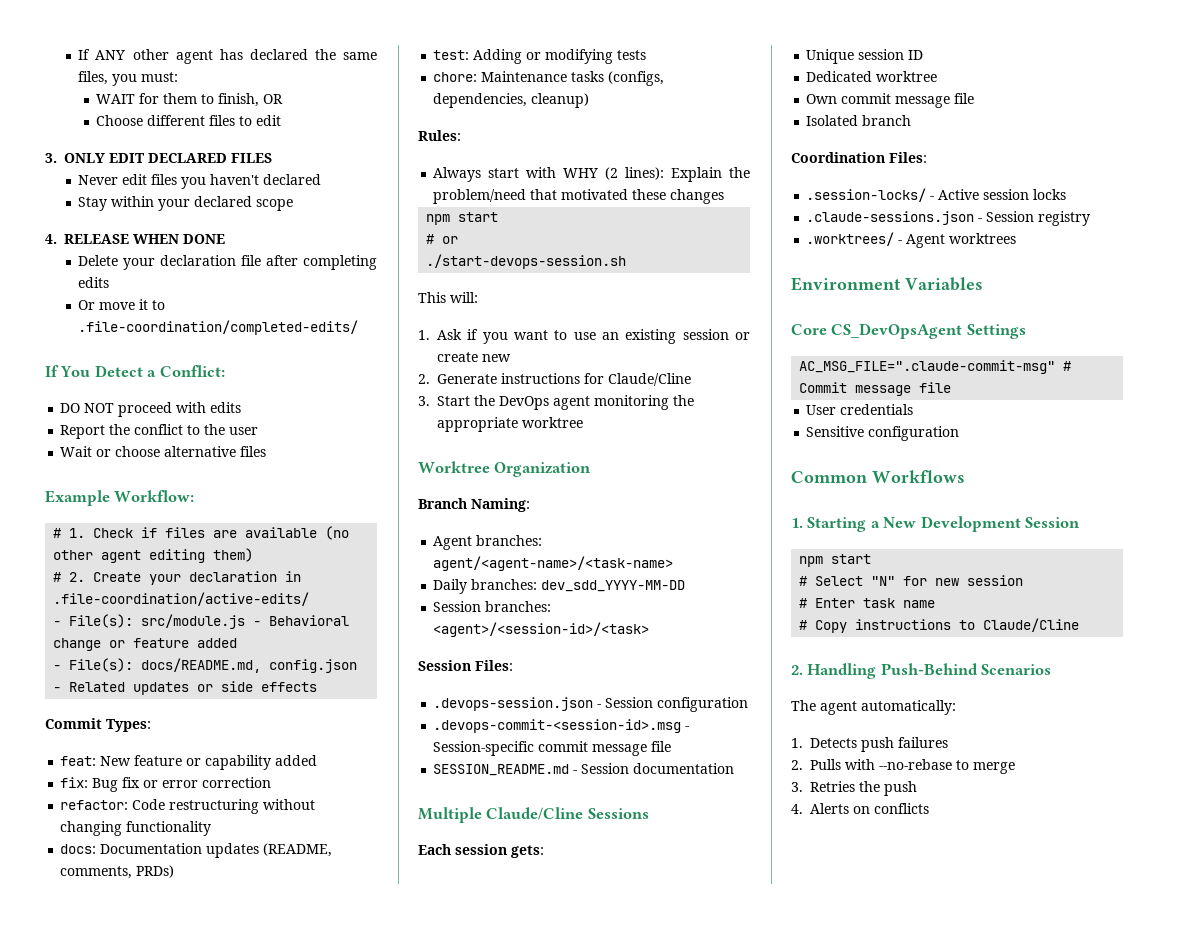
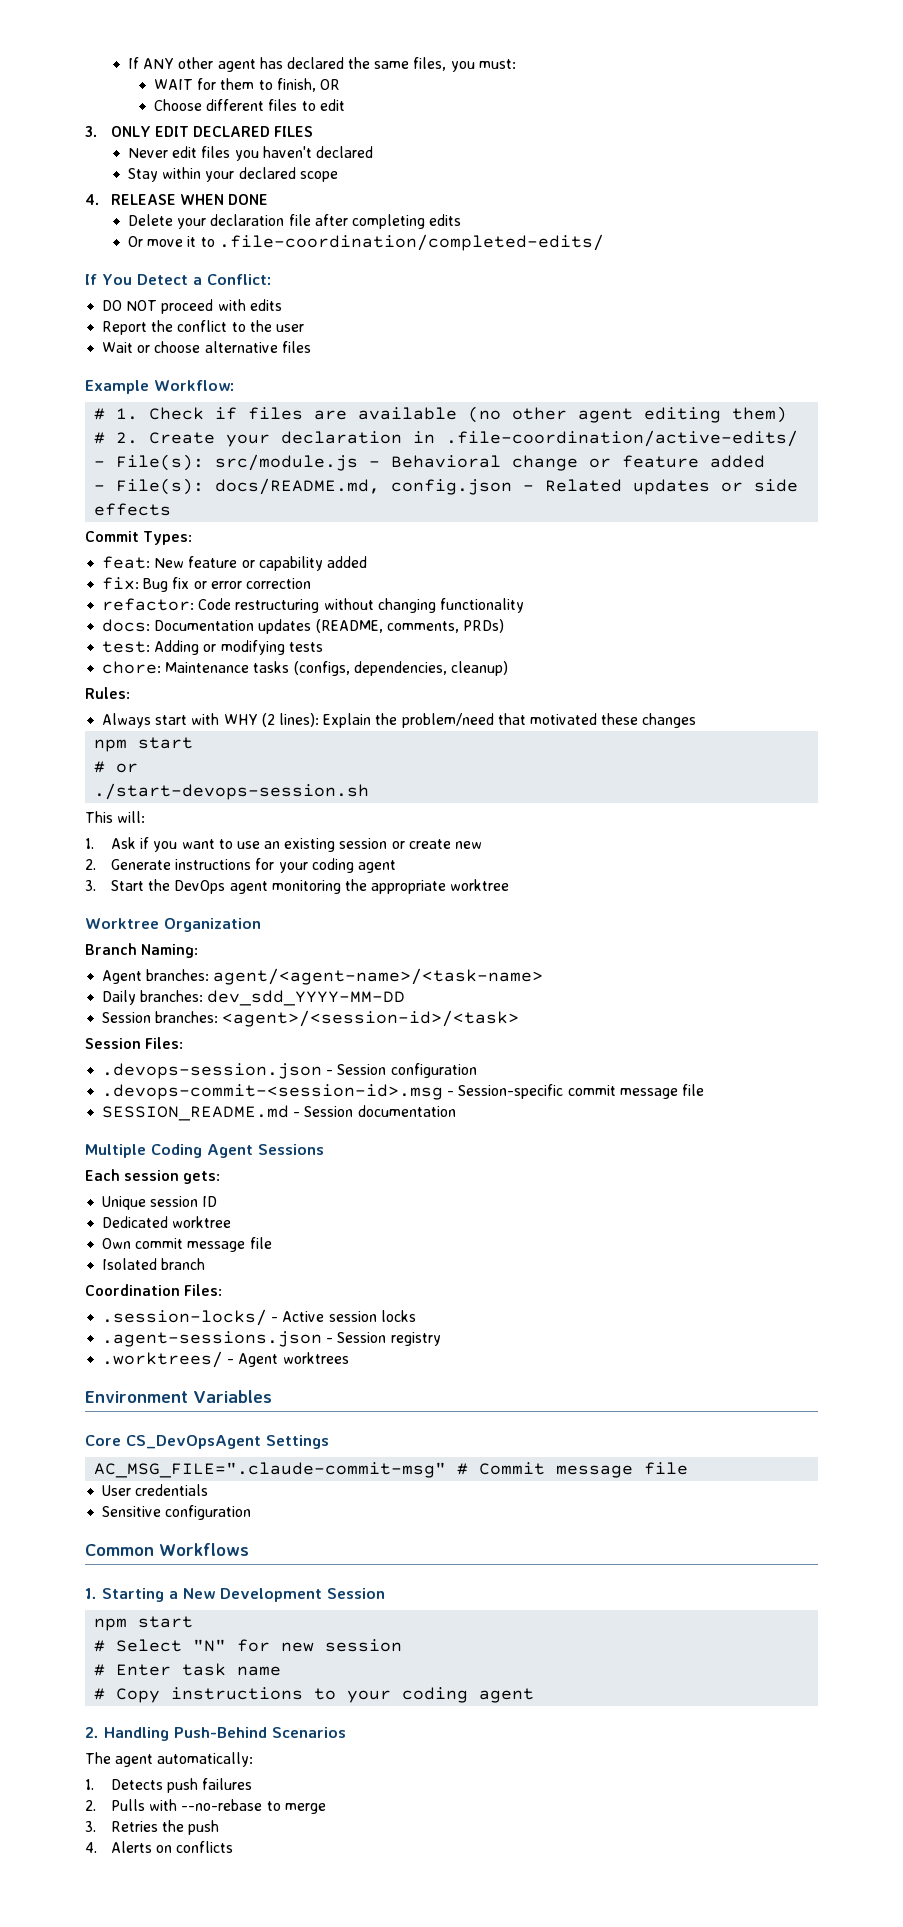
[608,373,691,386] Claude/Cline -> [278,858,396,873] your coding agent
[486,807,584,820] Claude/Cline -> [151,1144,253,1158] Coding Agent
[806,211,975,225] .claude-sessions.json -> [102,1331,323,1347] .agent-sessions.json
[983,618,1080,632] Claude/Cline -> [347,1687,535,1703] your coding agent

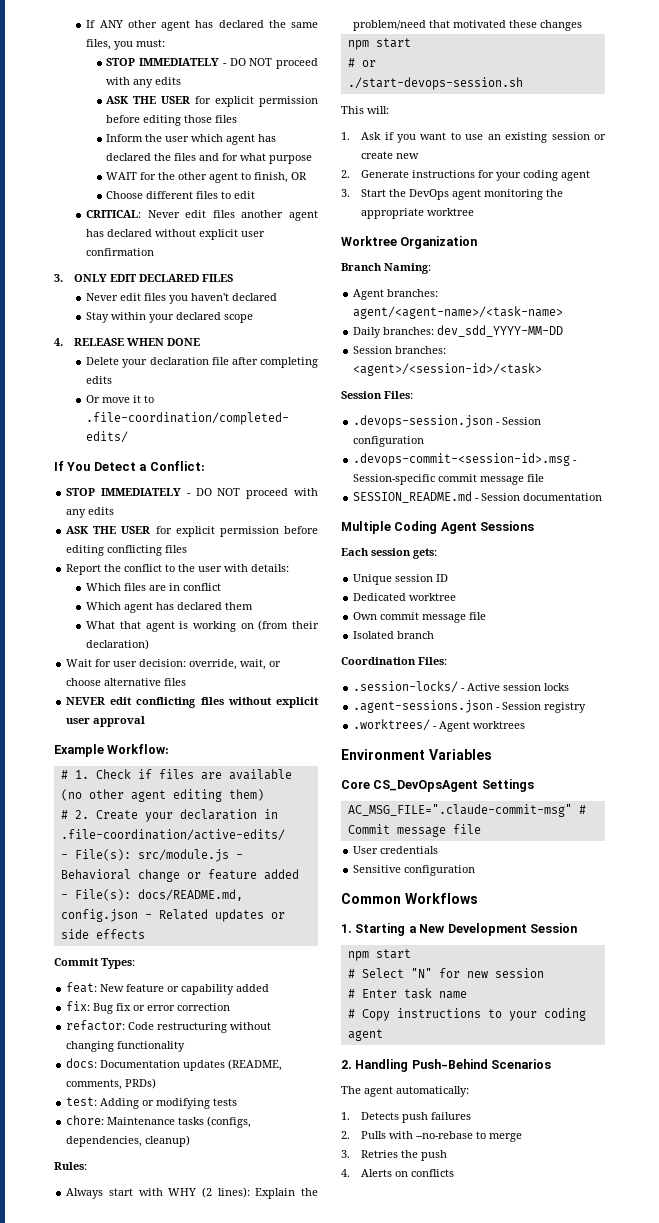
(516, 64) none -> [106,58,318,69] [106,77,182,88] [106,96,318,107] [106,115,238,126] [106,134,277,145] [106,153,313,164] // STOP IMMEDIATELY - DO NOT proceed with any edits // ASK THE USER for explicit permission before editing those files // Inform the user which agent has declared the files and for what purpose
[220,78,255,90] them -> [158,172,239,183] the other agent
(345, 105) none -> [86,210,318,221] [86,229,266,240] [86,248,155,256] // CRITICAL: Never edit files another agent has declared without explicit user confirmation
[102,299,282,314] DO NOT proceed with edits -> [66,488,318,499] [66,507,115,518] [66,526,318,537] [66,545,188,556] STOP IMMEDIATELY - DO NOT proceed with any edits // ASK THE USER for explicit permission before editing conflicting files
[102,341,311,353] // Wait or choose alternative files -> [224,564,290,572] [86,583,222,591] [86,602,254,613] [86,620,319,632] [86,639,150,650] [66,659,282,670] [66,678,187,686] [66,697,319,708] [66,716,146,727] with details: // Which files are in conflict // Which agent has declared them // What that agent is working on (from their declaration) // Wait for user decision: override, wait, or choose alternative files // NEVER edit conflicting files without explicit user approval

